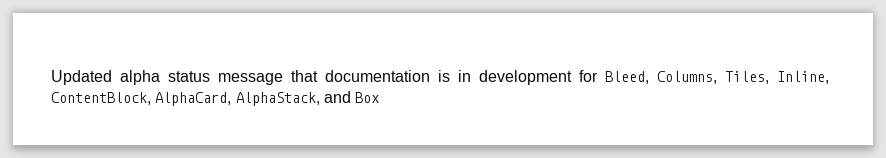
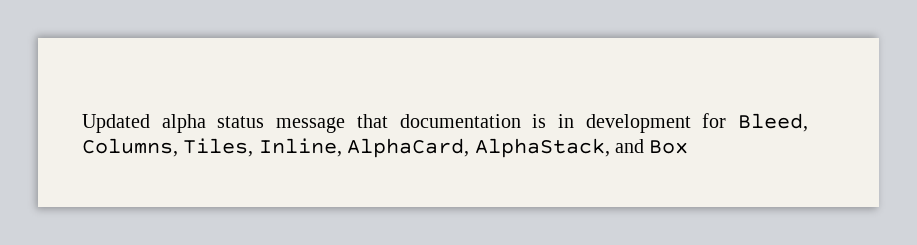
[51,92,151,105] ContentBlock, -> (342, 147) none

